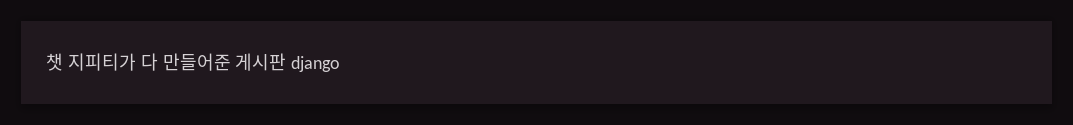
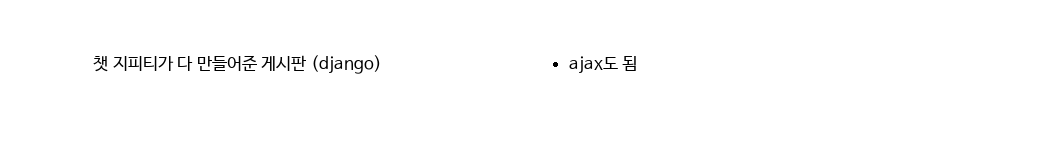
[291,56,341,72] django -> [310,55,382,74] [568,56,638,74] (django) // ajax도 됨

